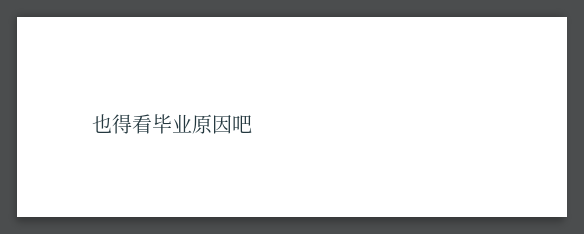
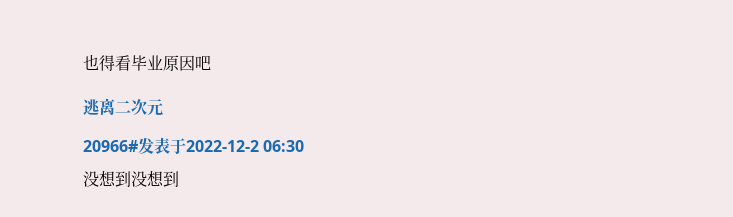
(252, 124) none -> [83,98,163,116] [83,137,305,154] [83,170,179,187] // 逃离二次元 // 20966#发表于2022-12-2 06:30 // 没想到没想到

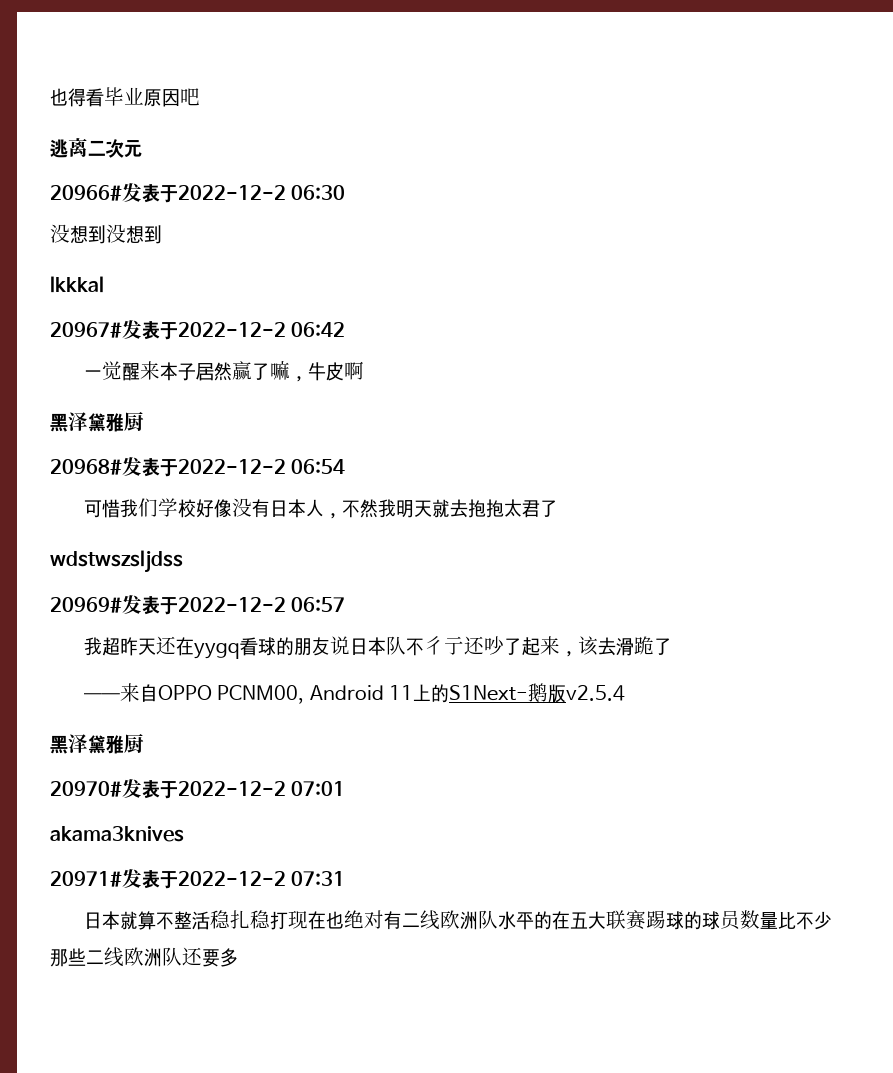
(179, 179) none -> [50,276,104,293] [50,320,346,340] [83,361,364,382] [50,412,144,432] [50,457,346,477] [83,498,558,519] [50,550,183,573] [50,595,346,615] [83,636,672,659] [83,683,625,704] [50,734,144,754] [50,779,346,799] [50,826,184,842] [50,869,346,889] [83,910,832,930] [50,947,238,967] // lkkkal // 20967#发表于2022-12-2 06:42 // 一觉醒来本子居然赢了嘛，牛皮啊 // 黑泽黛雅厨 // 20968#发表于2022-12-2 06:54 // 可惜我们学校好像没有日本人，不然我明天就去抱抱太君了 // wdstwszsljdss // 20969#发表于2022-12-2 06:57 // 我超昨天还在yygq看球的朋友说日本队不彳亍还吵了起来，该去滑跪了 // ——来自OPPO PCNM00, Android 11上的S1Next-鹅版v2.5.4 // 黑泽黛雅厨 // 20970#发表于2022-12-2 07:01 // akama3knives // 20971#发表于2022-12-2 07:31 // 日本就算不整活稳扎稳打现在也绝对有二线欧洲队水平的在五大联赛踢球的球员数量比不少那些二线欧洲队还要多

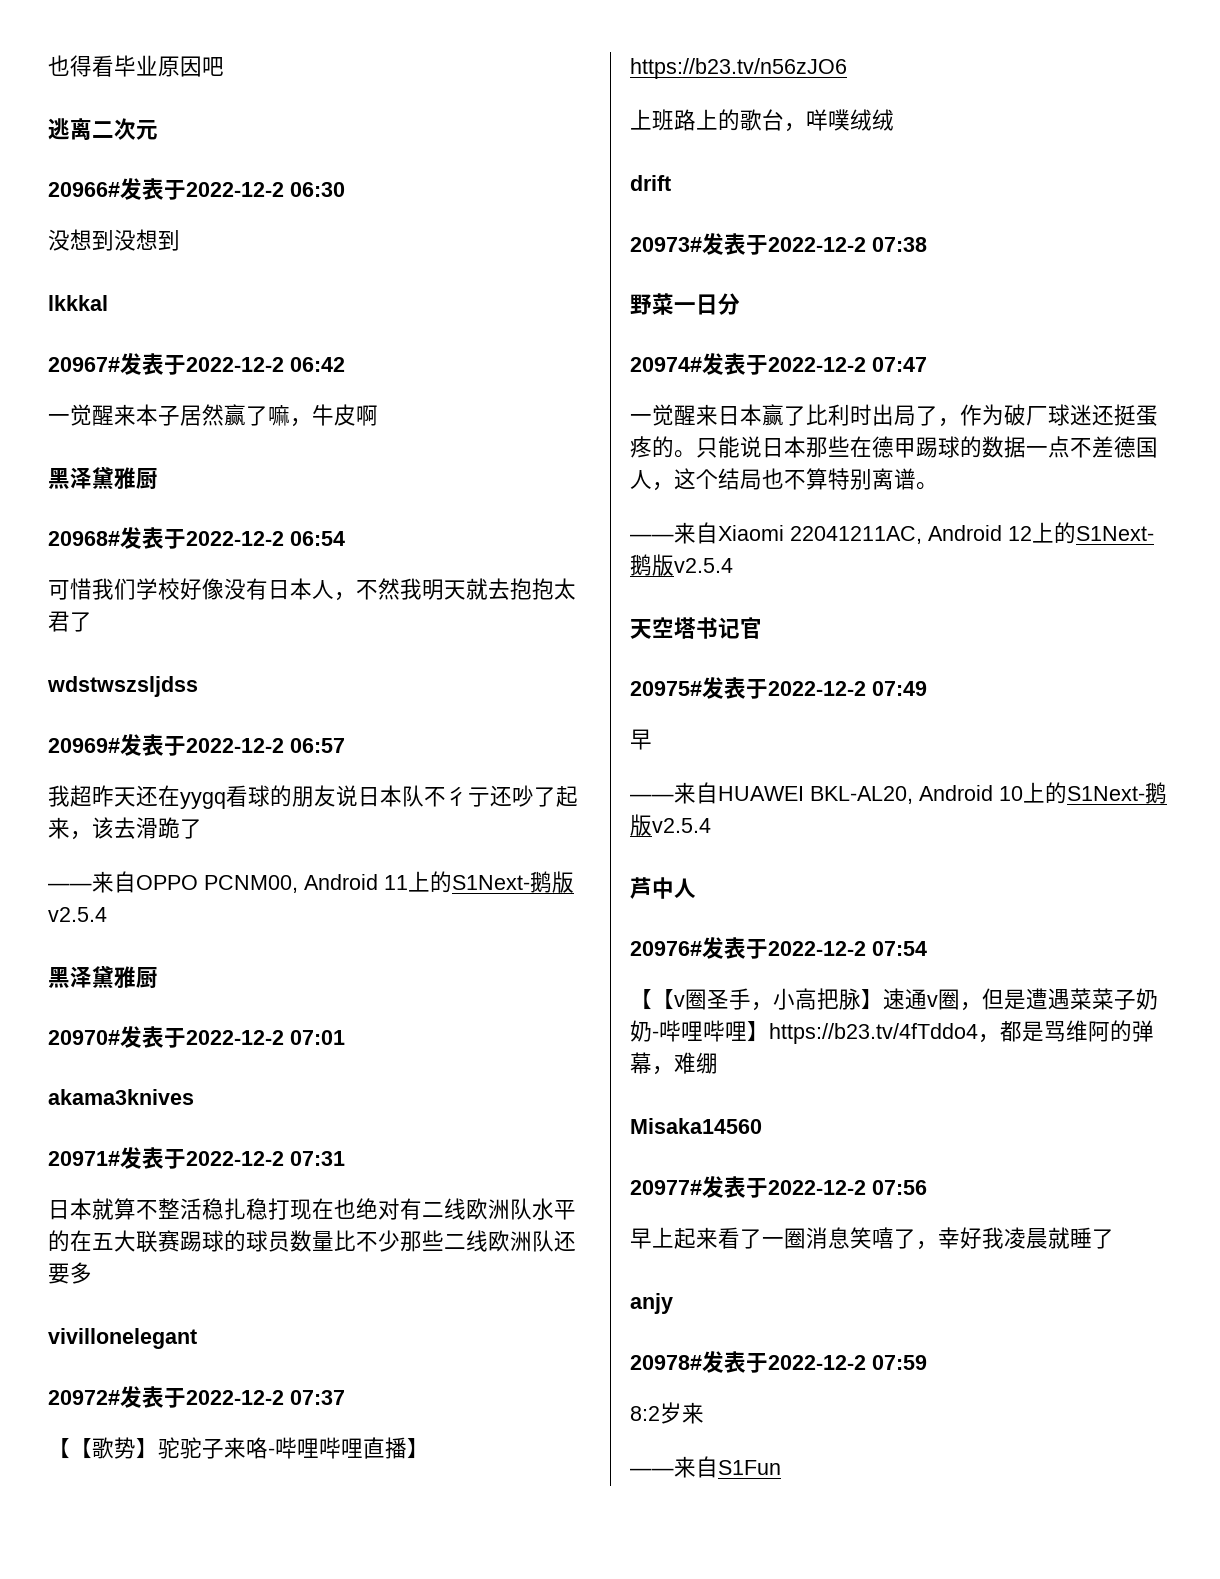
(238, 957) none -> [48,1328,197,1349] [48,1386,345,1408] [48,1437,429,1459] [630,58,847,79] [630,109,894,132] [630,175,671,191] [630,233,927,255] [630,293,740,315] [630,353,927,375] [630,404,1158,427] [630,436,1158,458] [630,468,938,491] [630,522,1154,544] [630,554,733,576] [630,617,762,639] [630,677,927,699] [630,729,652,750] [630,782,1167,804] [630,814,711,836] [630,877,696,899] [630,937,927,959] [630,988,1158,1011] [630,1020,1154,1044] [630,1052,718,1075] [630,1118,762,1134] [630,1176,927,1198] [630,1227,1114,1250] [630,1293,673,1314] [630,1351,927,1373] [630,1402,704,1424] [630,1456,781,1478] // vivillonelegant // 20972#发表于2022-12-2 07:37 // 【【歌势】驼驼子来咯-哔哩哔哩直播】https://b23.tv/n56zJO6 // 上班路上的歌台，咩噗绒绒 // drift // 20973#发表于2022-12-2 07:38 // 野菜一日分 // 20974#发表于2022-12-2 07:47 // 一觉醒来日本赢了比利时出局了，作为破厂球迷还挺蛋疼的。只能说日本那些在德甲踢球的数据一点不差德国人，这个结局也不算特别离谱。 // ——来自Xiaomi 22041211AC, Android 12上的S1Next-鹅版v2.5.4 // 天空塔书记官 // 20975#发表于2022-12-2 07:49 // 早 // ——来自HUAWEI BKL-AL20, Android 10上的S1Next-鹅版v2.5.4 // 芦中人 // 20976#发表于2022-12-2 07:54 // 【【v圈圣手，小高把脉】速通v圈，但是遭遇菜菜子奶奶-哔哩哔哩】https://b23.tv/4fTddo4，都是骂维阿的弹幕，难绷 // Misaka14560 // 20977#发表于2022-12-2 07:56 // 早上起来看了一圈消息笑嘻了，幸好我凌晨就睡了 // anjy // 20978#发表于2022-12-2 07:59 // 8:2岁来 // ——来自S1Fun

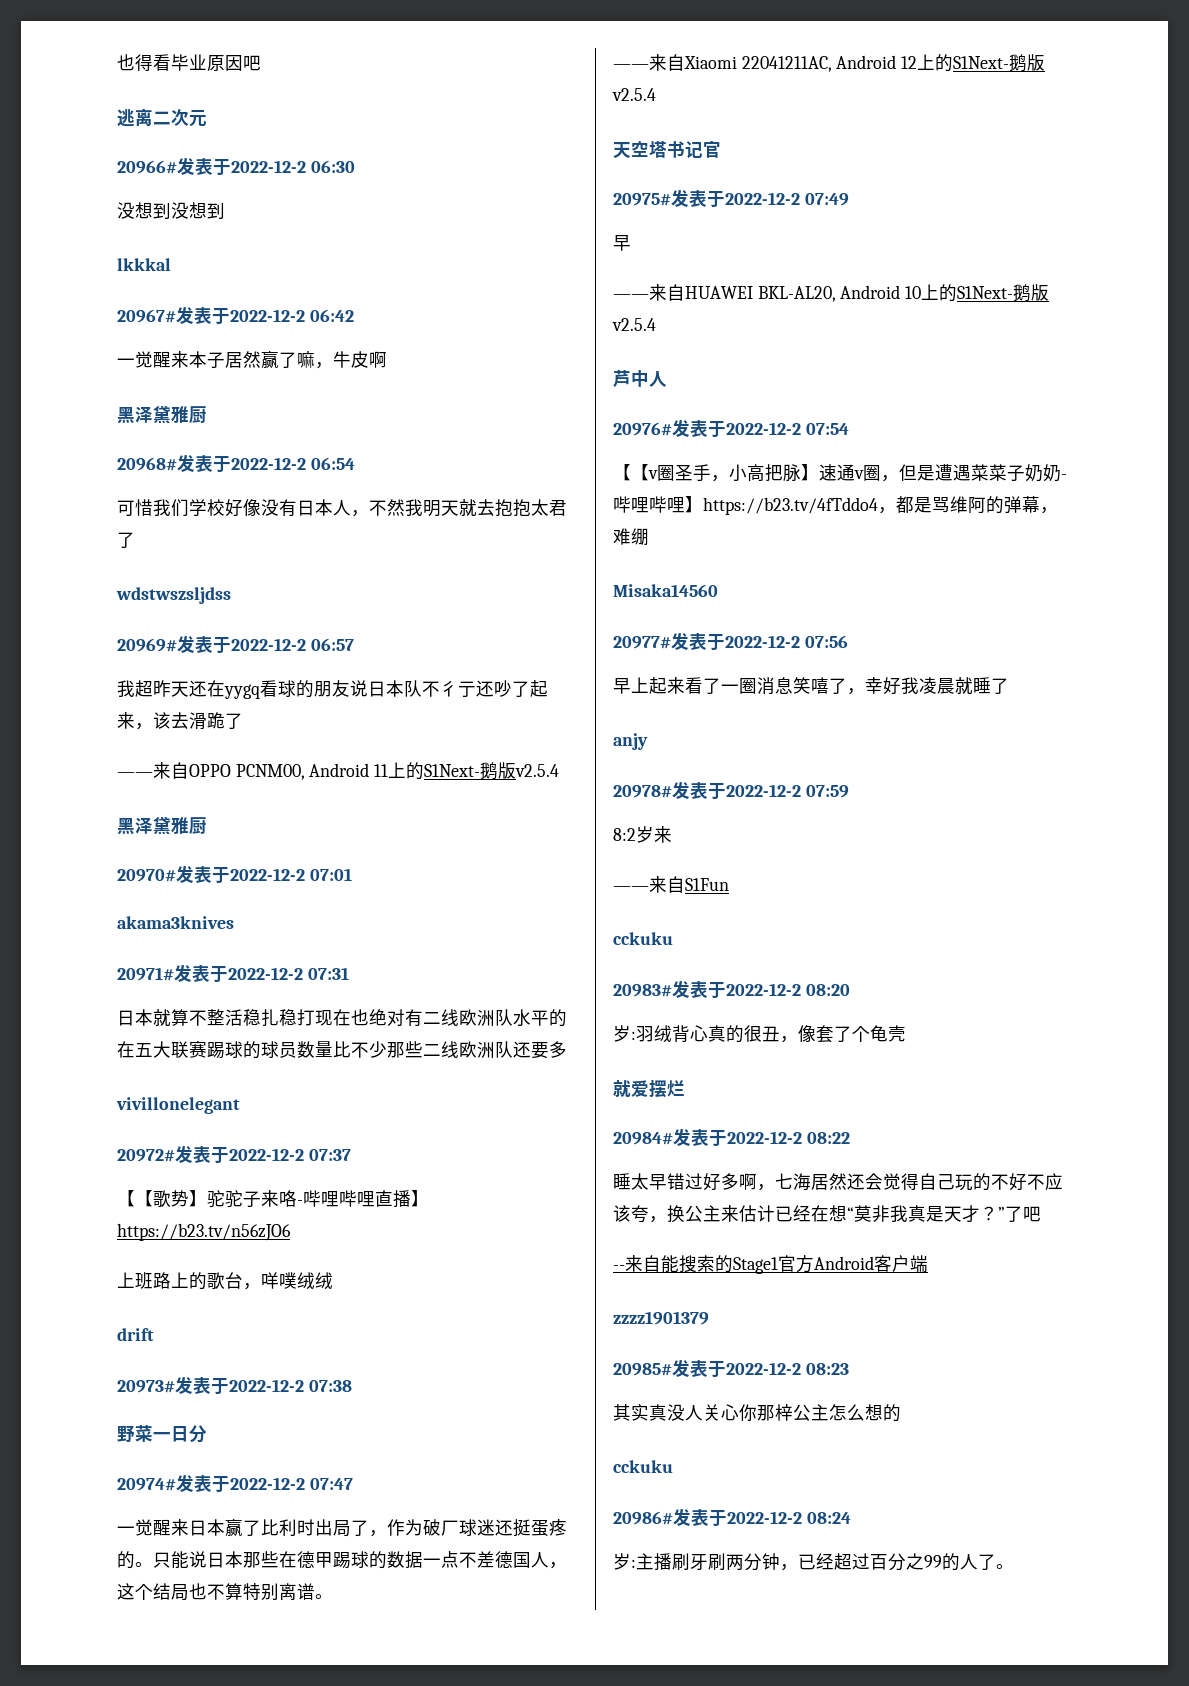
(781, 1467) none -> [613,932,673,945] [613,980,850,998] [613,1025,906,1043] [613,1079,685,1098] [613,1128,850,1146] [613,1173,1063,1191] [613,1205,1041,1223] [613,1255,928,1274] [613,1311,709,1325] [613,1359,849,1377] [613,1404,901,1422] [613,1460,673,1473] [613,1508,851,1526] [613,1553,1014,1571] // cckuku // 20983#发表于2022-12-2 08:20 // 岁:羽绒背心真的很丑，像套了个龟壳 // 就爱摆烂 // 20984#发表于2022-12-2 08:22 // 睡太早错过好多啊，七海居然还会觉得自己玩的不好不应该夸，换公主来估计已经在想“莫非我真是天才？”了吧 // --来自能搜索的Stage1官方Android客户端 // zzzz1901379 // 20985#发表于2022-12-2 08:23 // 其实真没人关心你那梓公主怎么想的 // cckuku // 20986#发表于2022-12-2 08:24 // 岁:主播刷牙刷两分钟，已经超过百分之99的人了。

